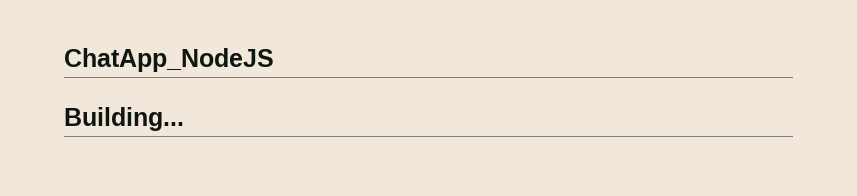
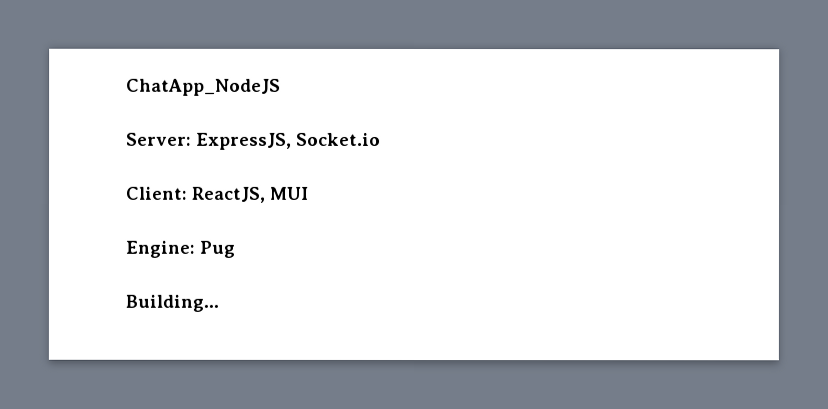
(274, 60) none -> [126,132,381,150] [126,186,309,203] [125,240,235,258] // Server: ExpressJS, Socket.io // Client: ReactJS, MUI // Engine: Pug

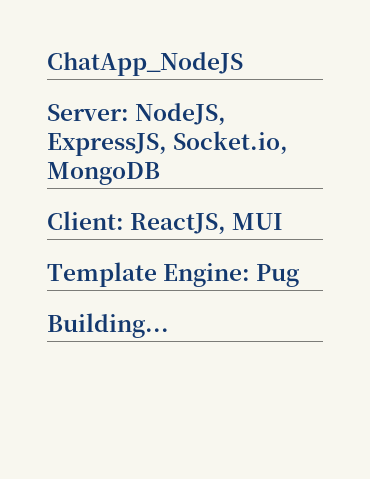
[196,132,381,150] ExpressJS, Socket.io -> [135,103,227,125] [47,131,289,156] [47,162,160,185] NodeJS, ExpressJS, Socket.io, MongoDB
(309, 193) none -> [47,262,157,287] Template

